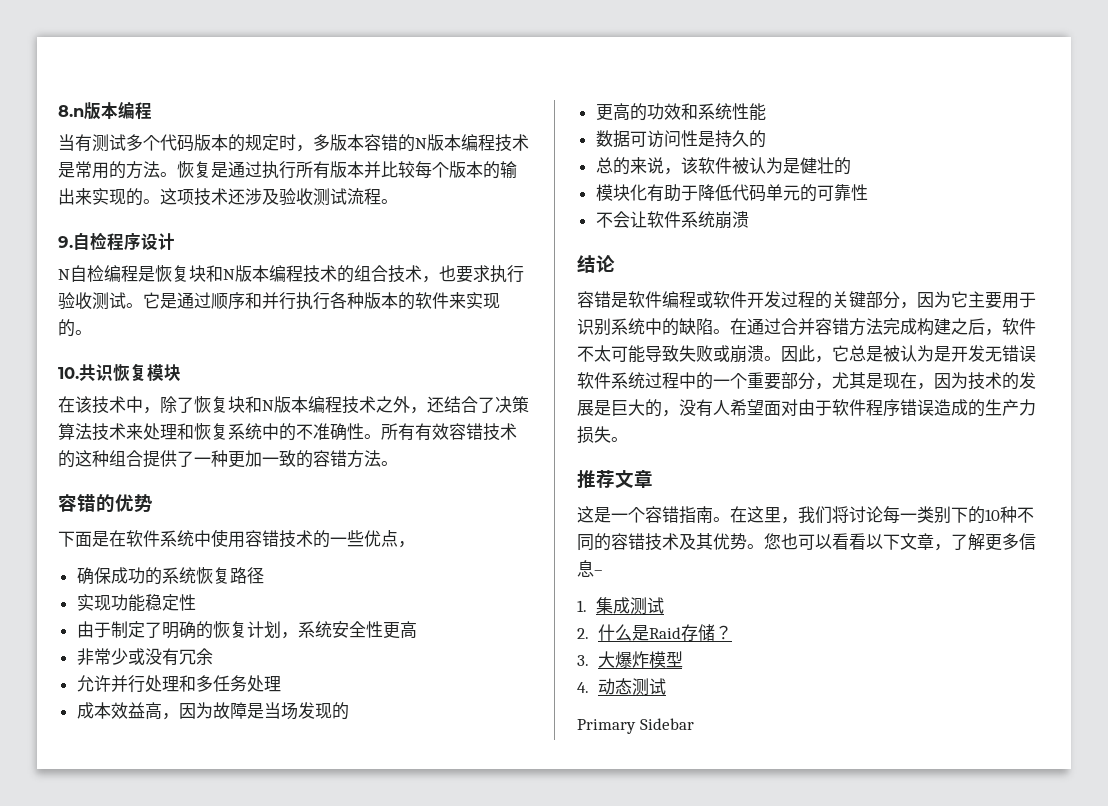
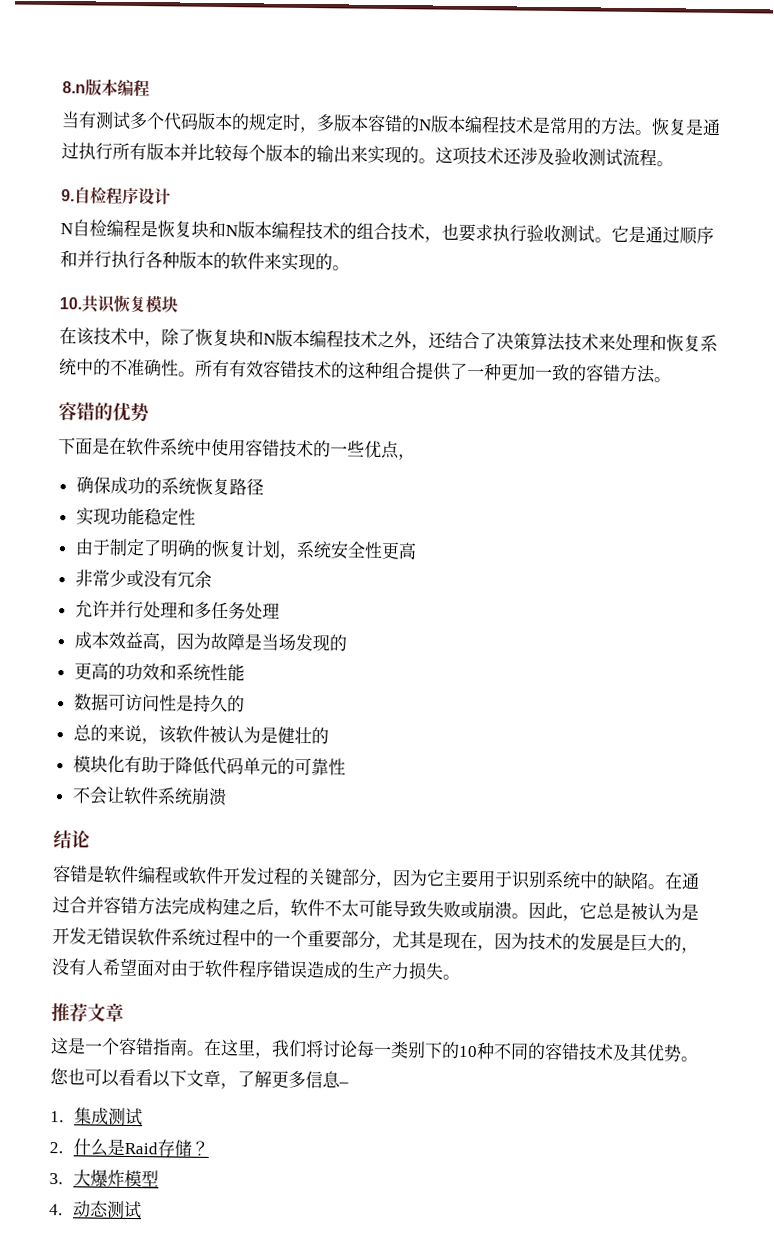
[577,718,694,734] // Primary Sidebar -> (142, 1210) none

